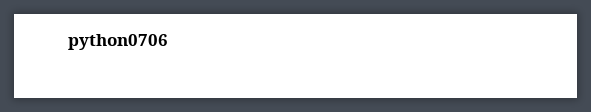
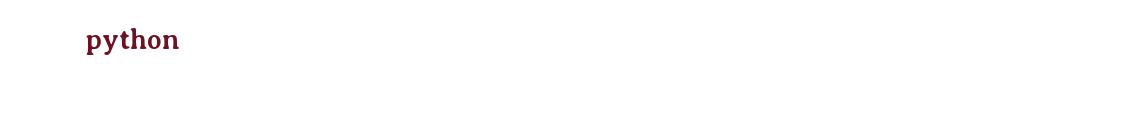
[68,34,168,50] python0706 -> [86,28,180,55] python

